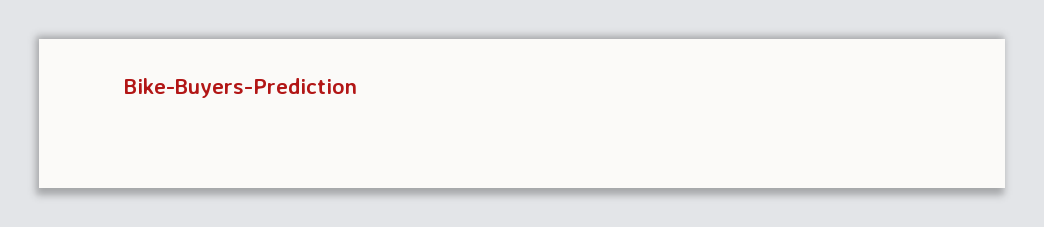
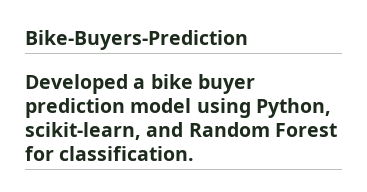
(357, 88) none -> [25,74,255,94] [25,98,331,118] [25,122,337,140] [25,146,195,161] // Developed a bike buyer prediction model using Python, scikit-learn, and Random Forest for classification.

